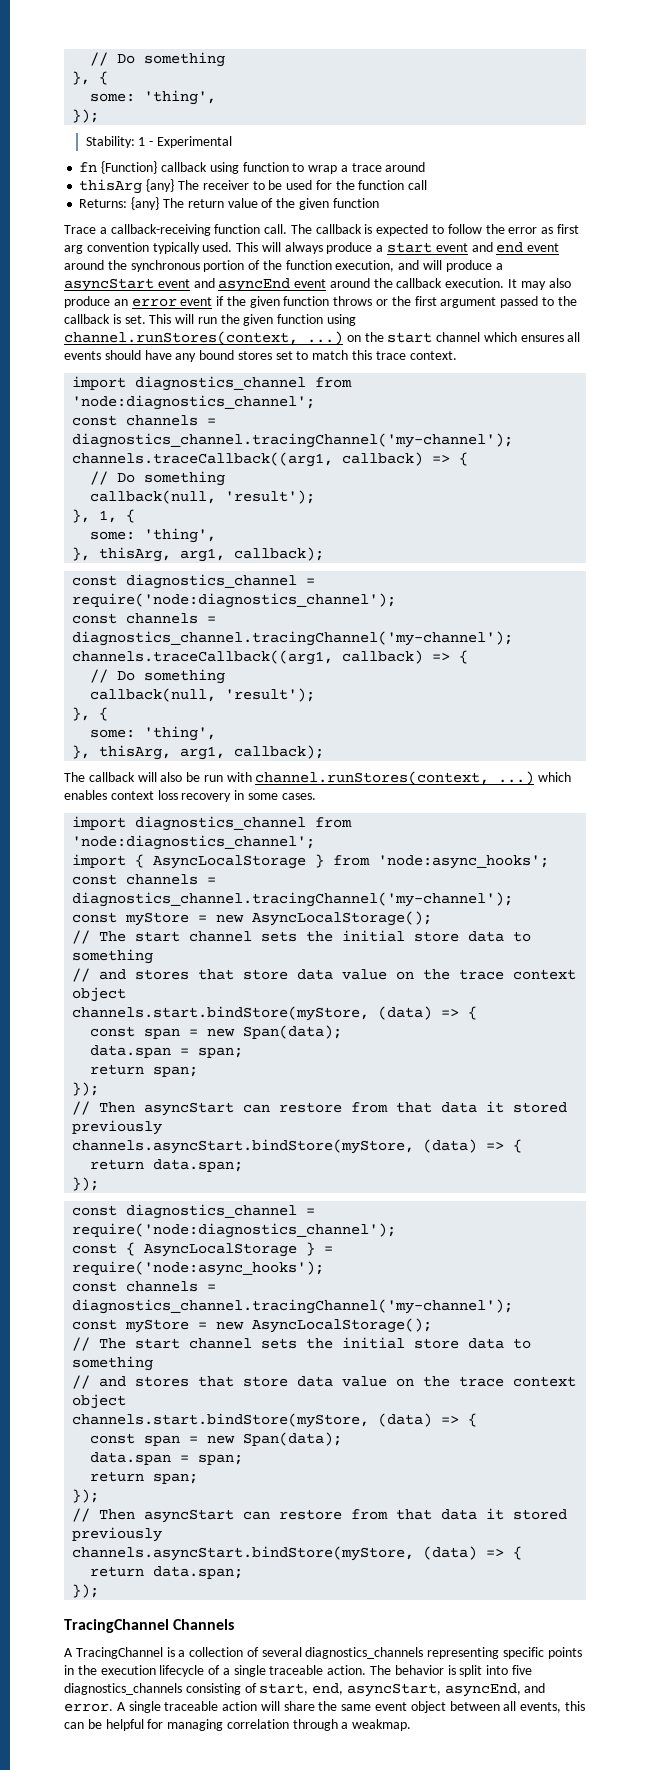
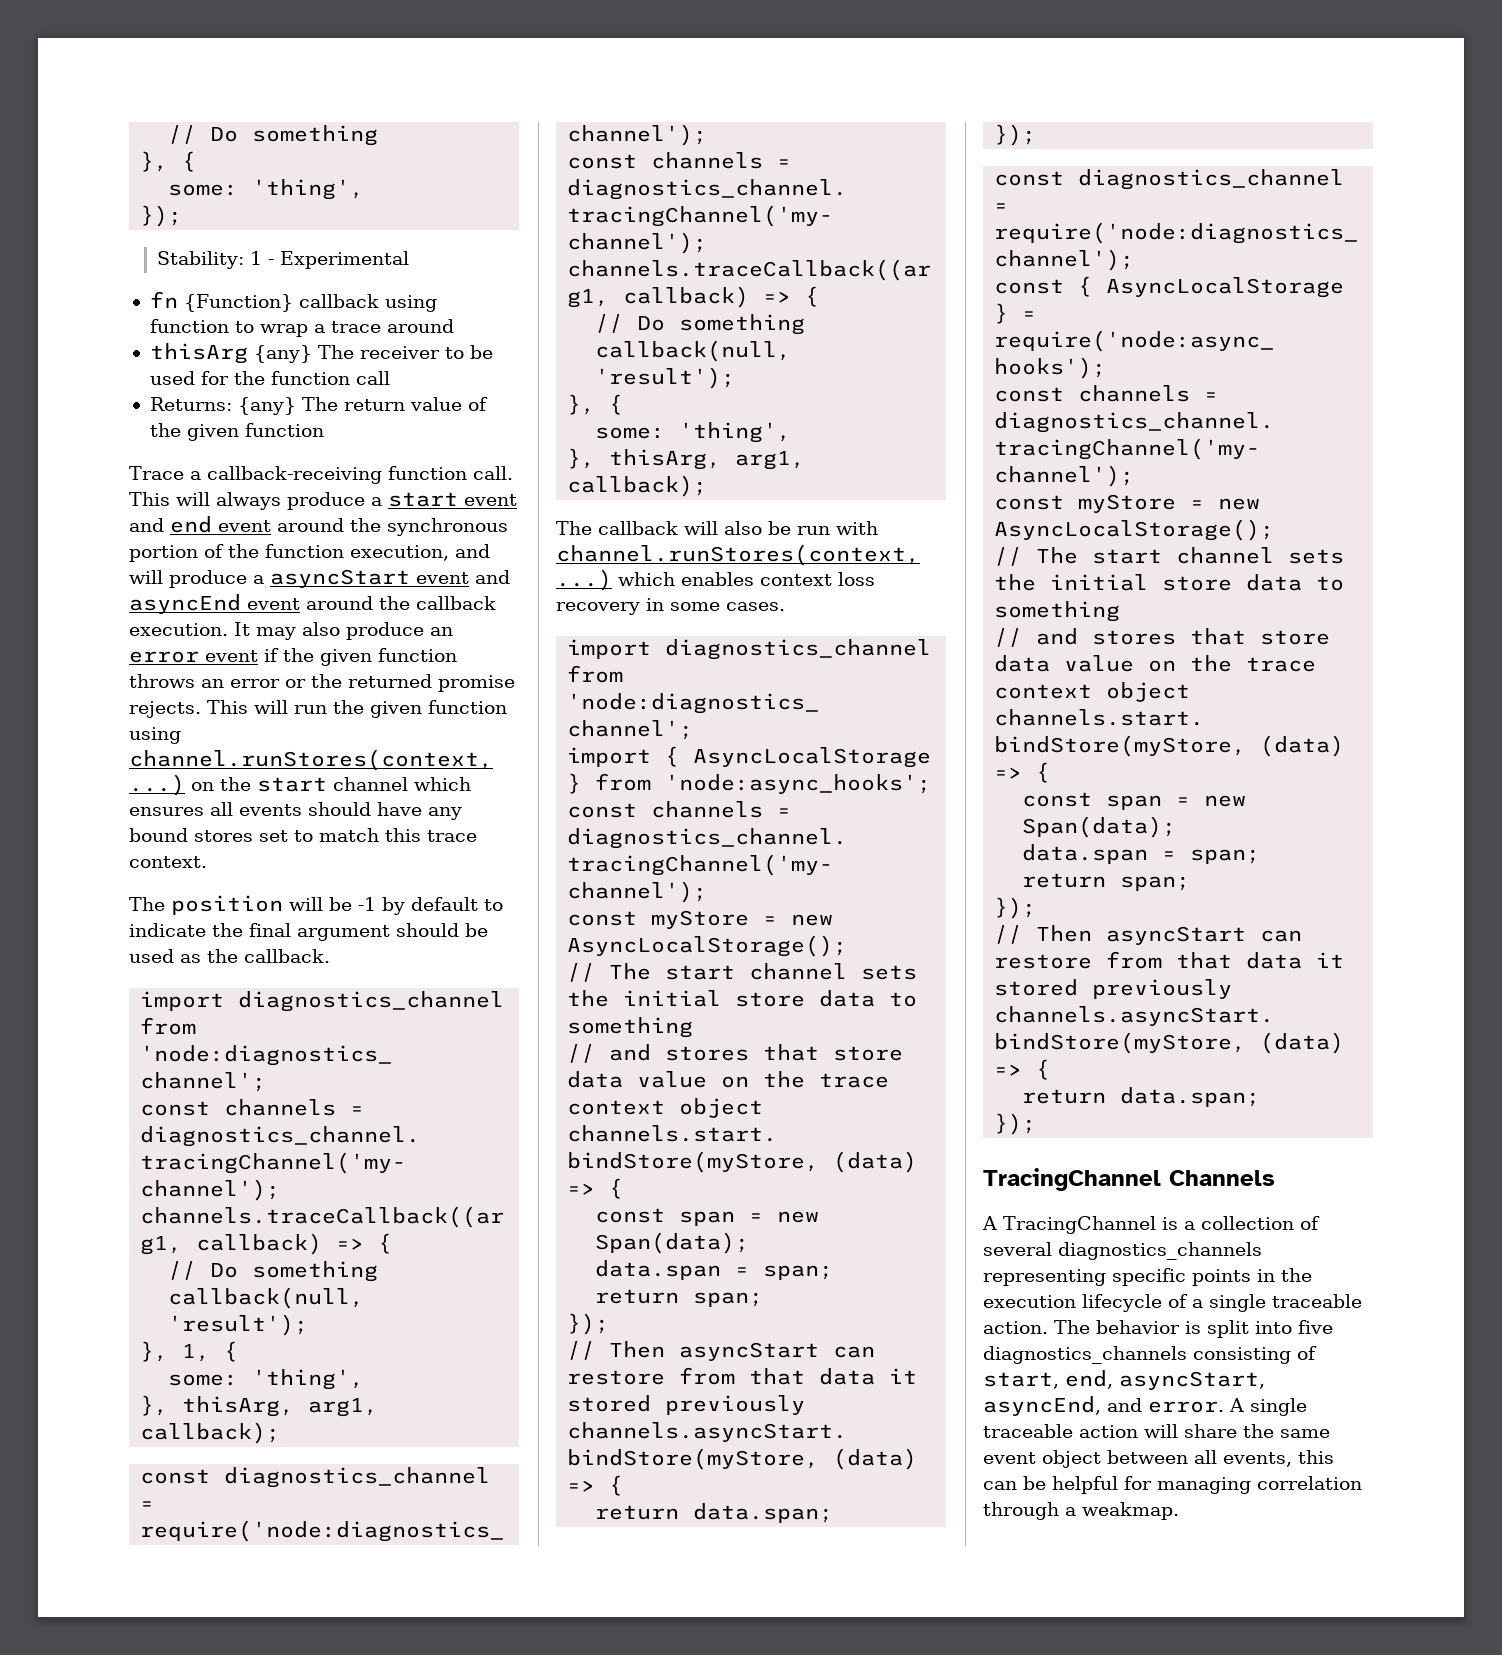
[290,224,579,236] [64,242,233,254] The callback is expected to follow the error as first arg convention typically used. -> (513, 473) none
[376,296,577,308] [64,314,146,324] or the first argument passed to the callback is set. -> [201,674,515,692] [129,701,201,718] an error or the returned promise rejects.
(457, 355) none -> [129,895,503,915] [129,923,488,941] [129,949,330,963] // The position will be -1 by default to indicate the final argument should be used as the callback.

